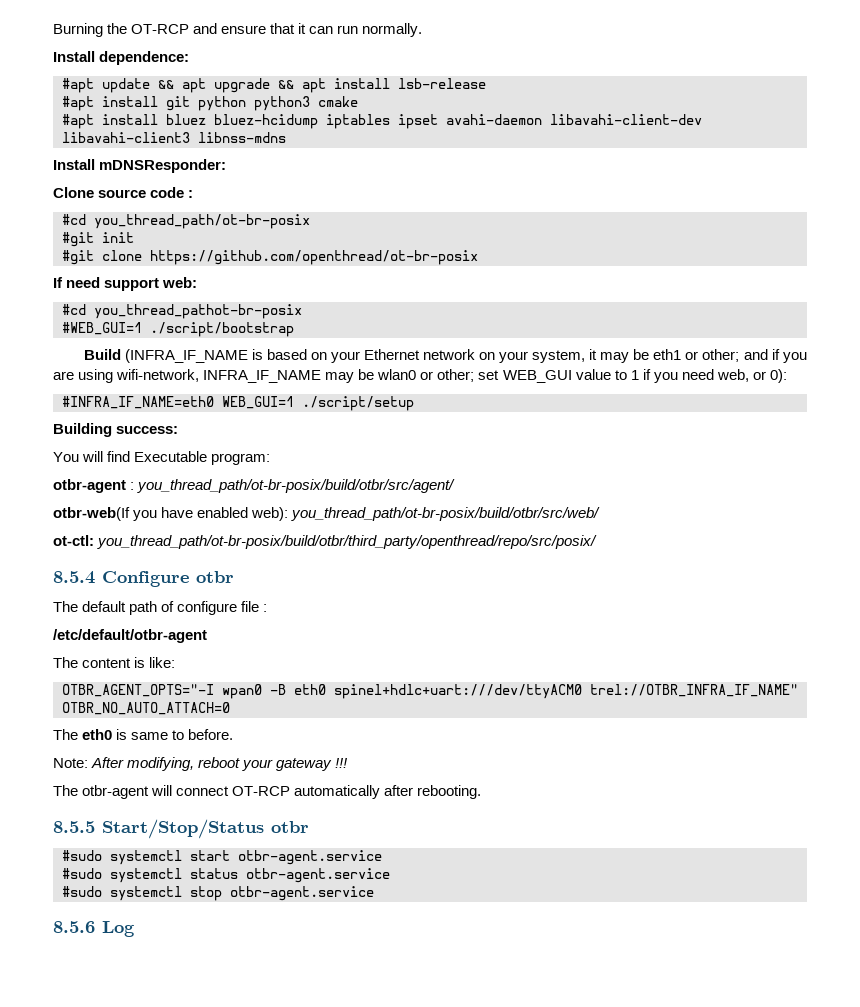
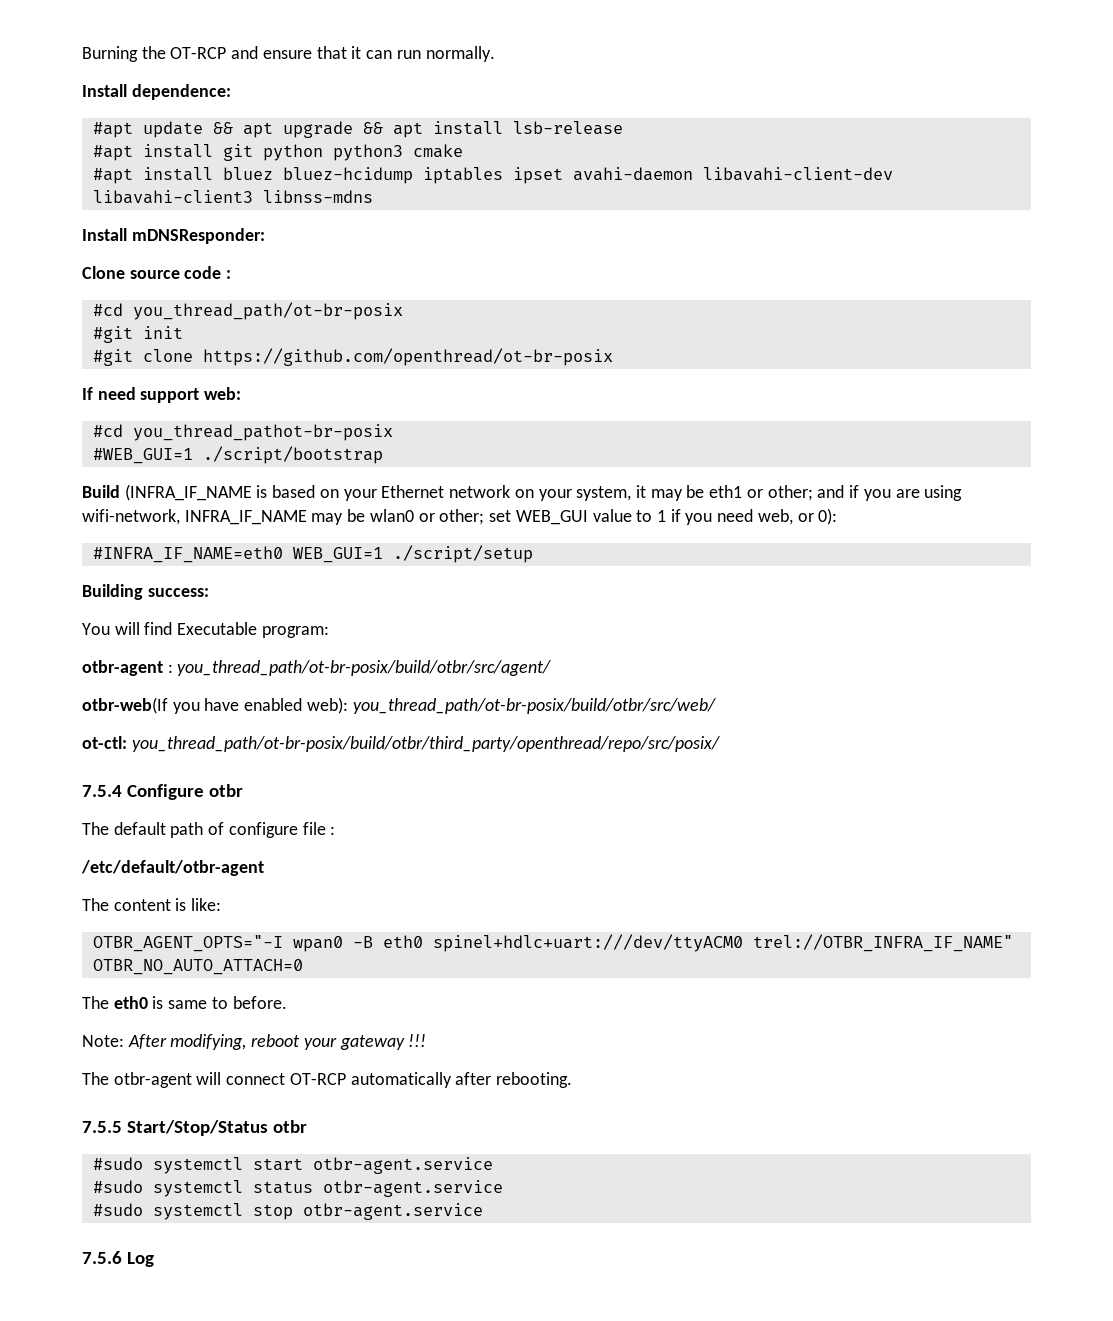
[53,571,95,584] 8.5.4 -> [82,785,122,797] 7.5.4
[53,821,95,833] 8.5.5 -> [82,1121,122,1133] 7.5.5
[53,921,95,933] 8.5.6 -> [82,1251,122,1264] 7.5.6

